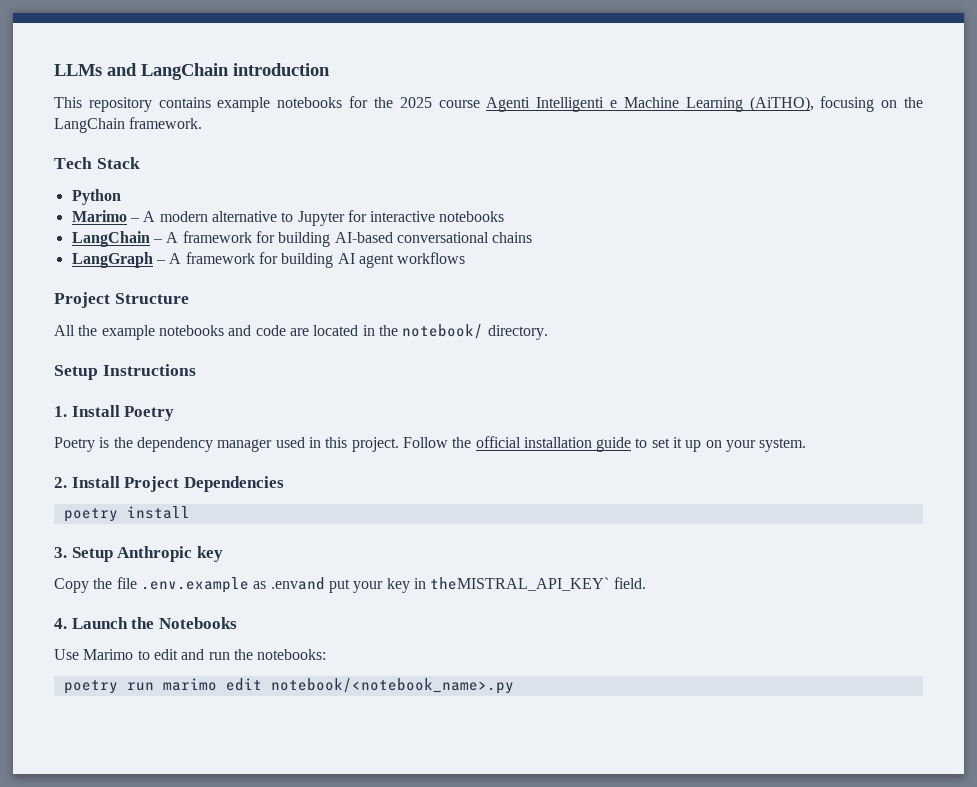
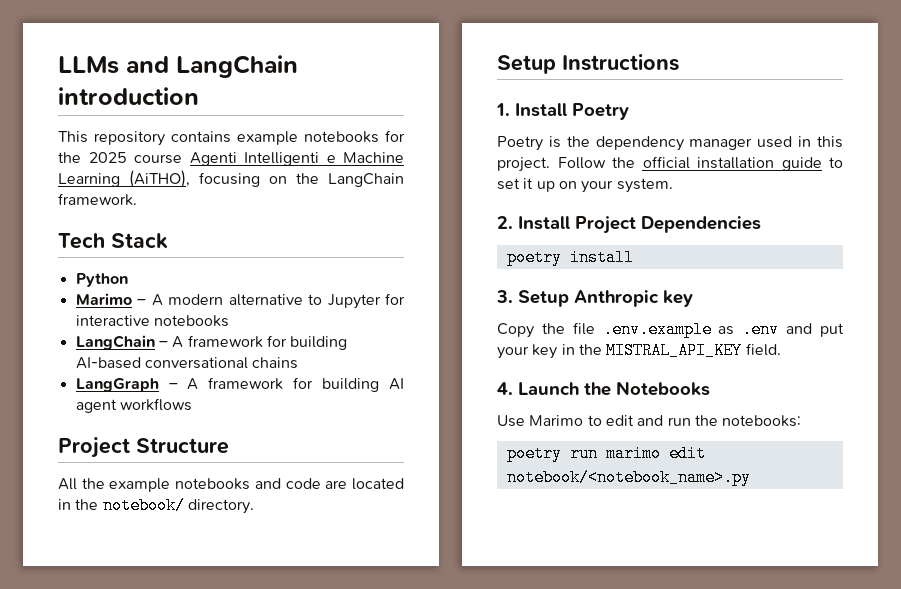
[270,577,325,590] .envand -> [742,321,813,338] .env and
[430,577,610,591] theMISTRAL_API_KEY` -> [578,342,743,359] the MISTRAL_API_KEY

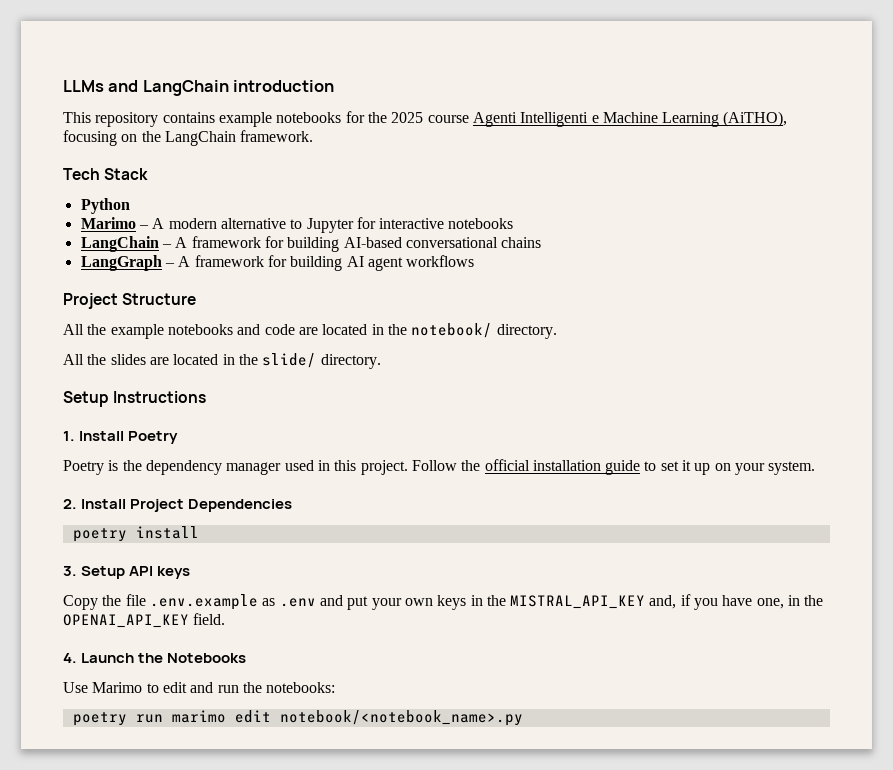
(254, 506) none -> [63,353,381,369] // All the slides are located in the slide/ directory.
[574,290,693,307] Anthropic key -> [129,566,191,579] API keys
[532,344,558,359] key -> [404,595,467,610] own keys
(743, 350) none -> [649,594,824,610] [63,614,189,628] and, if you have one, in the OPENAI_API_KEY

